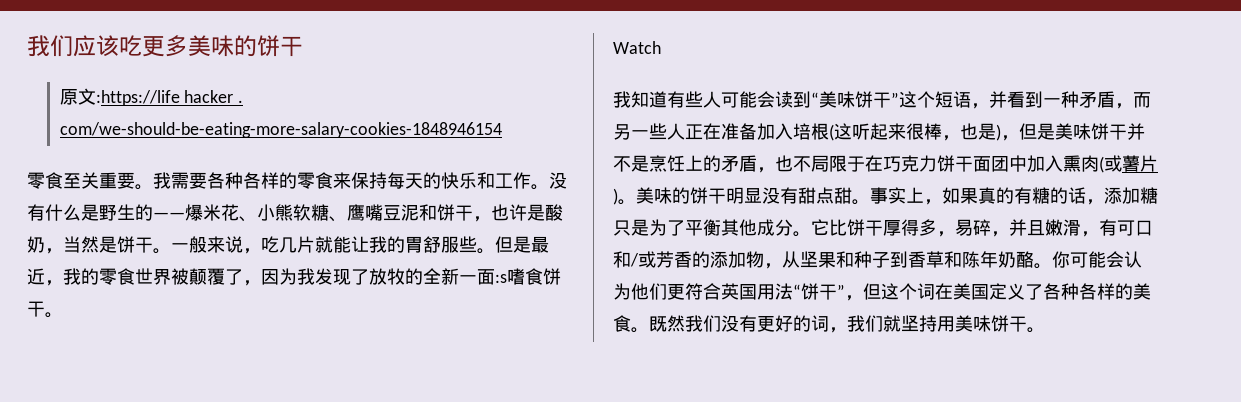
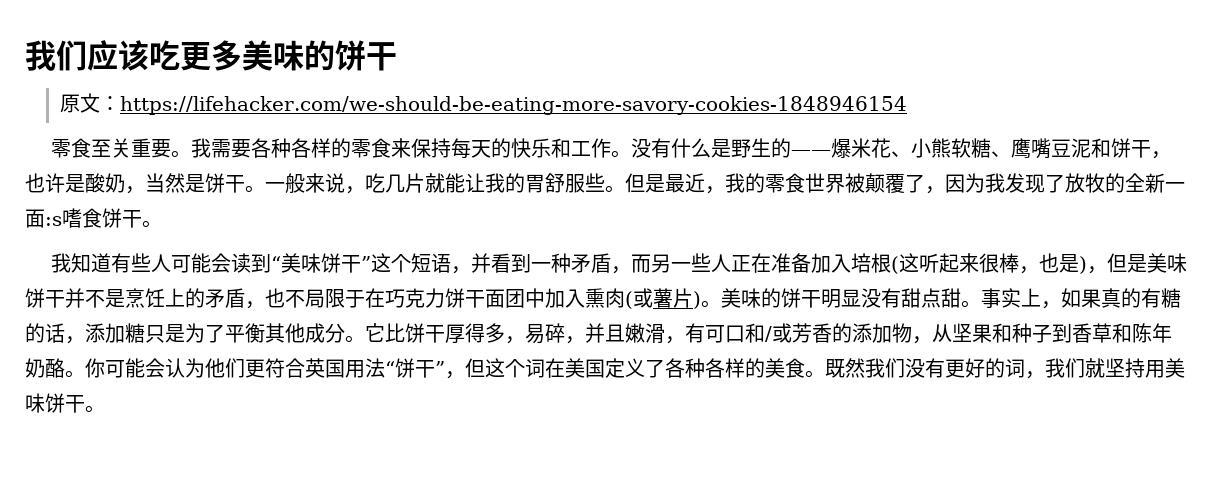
[95,90,244,106] [59,122,502,138] :https://life hacker . com/we-should-be-eating-more-salary-cookies-1848946154 -> [100,96,908,115] ：https://lifehacker.com/we-should-be-eating-more-savory-cookies-1848946154
[613,41,661,54] // Watch -> (162, 224) none

